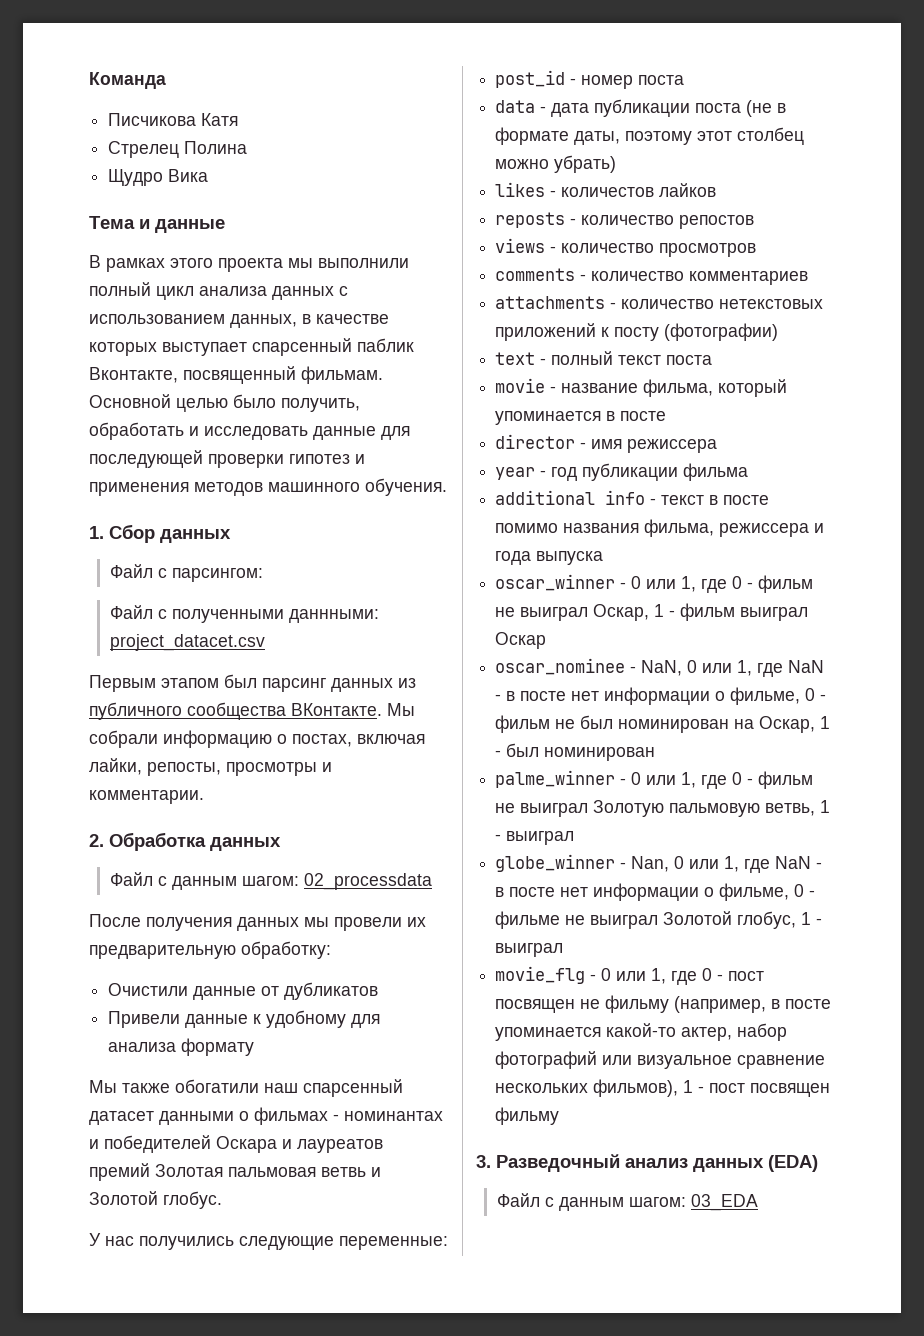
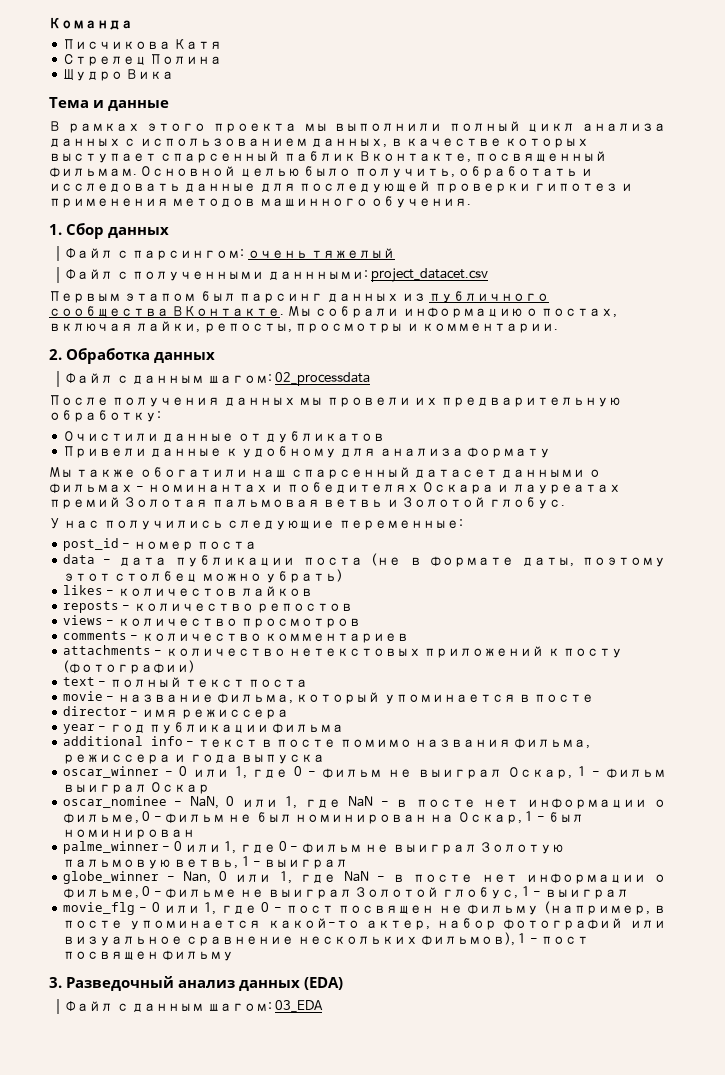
(263, 575) none -> [247,248,395,259] очень тяжелый
[104,1135,211,1153] победителей -> [286,482,419,493] победителях
[297,1139,383,1153] лауреатов -> [512,484,621,494] лауреатах

